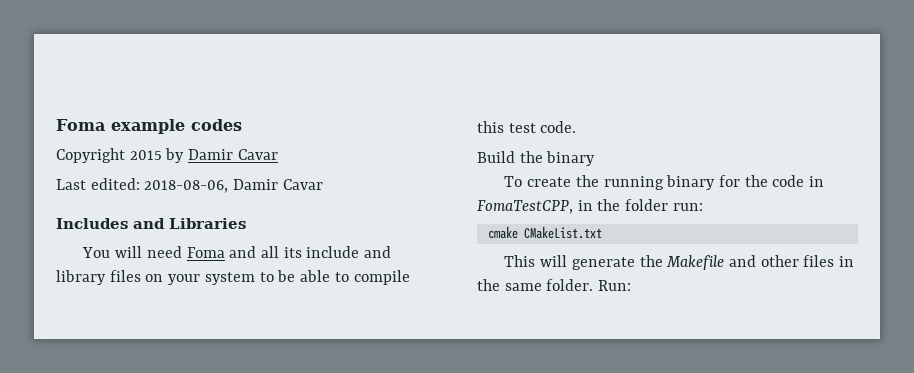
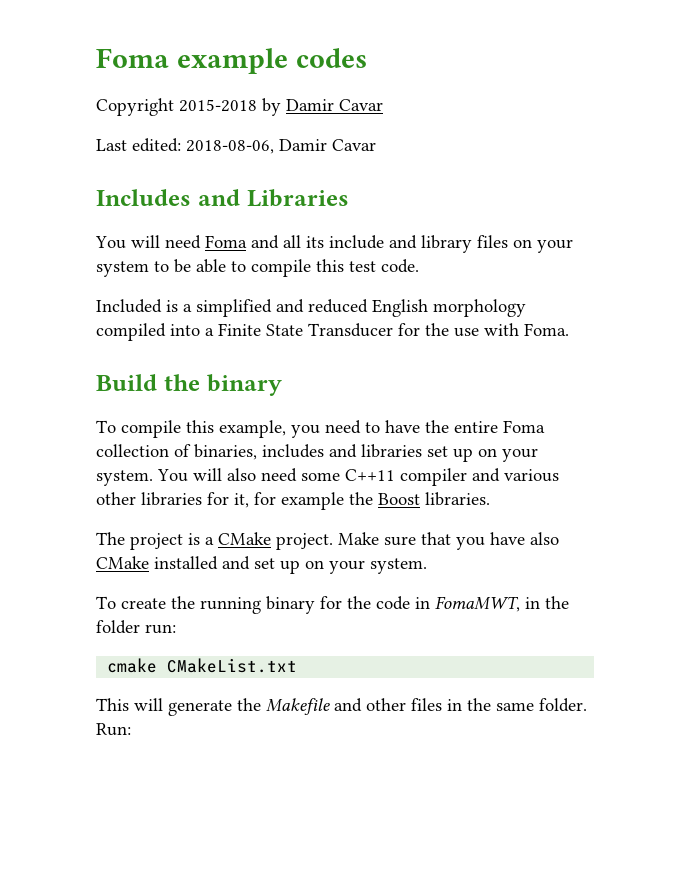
[129,150,162,160] 2015 -> [179,99,257,112] 2015-2018
[477,151,596,166] Build the binary -> [96,299,526,317] [96,323,569,341] [96,374,282,396] [96,420,545,438] [96,444,538,462] [96,468,559,486] [96,492,490,510] [96,532,559,550] [96,556,427,574] Included is a simplified and reduced English morphology compiled into a Finite State Transducer for the use with Foma. // Build the binary // To compile this example, you need to have the entire Foma collection of binaries, includes and libraries set up on your system. You will also need some C++11 compiler and various other libraries for it, for example the Boost libraries. // The project is a CMake project. Make sure that you have also CMake installed and set up on your system.
[477,200,573,214] FomaTestCPP, -> [435,596,520,612] FomaMWT,

